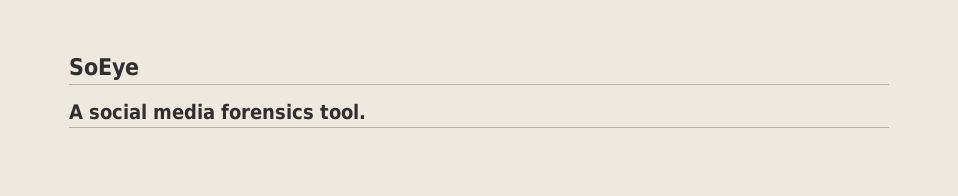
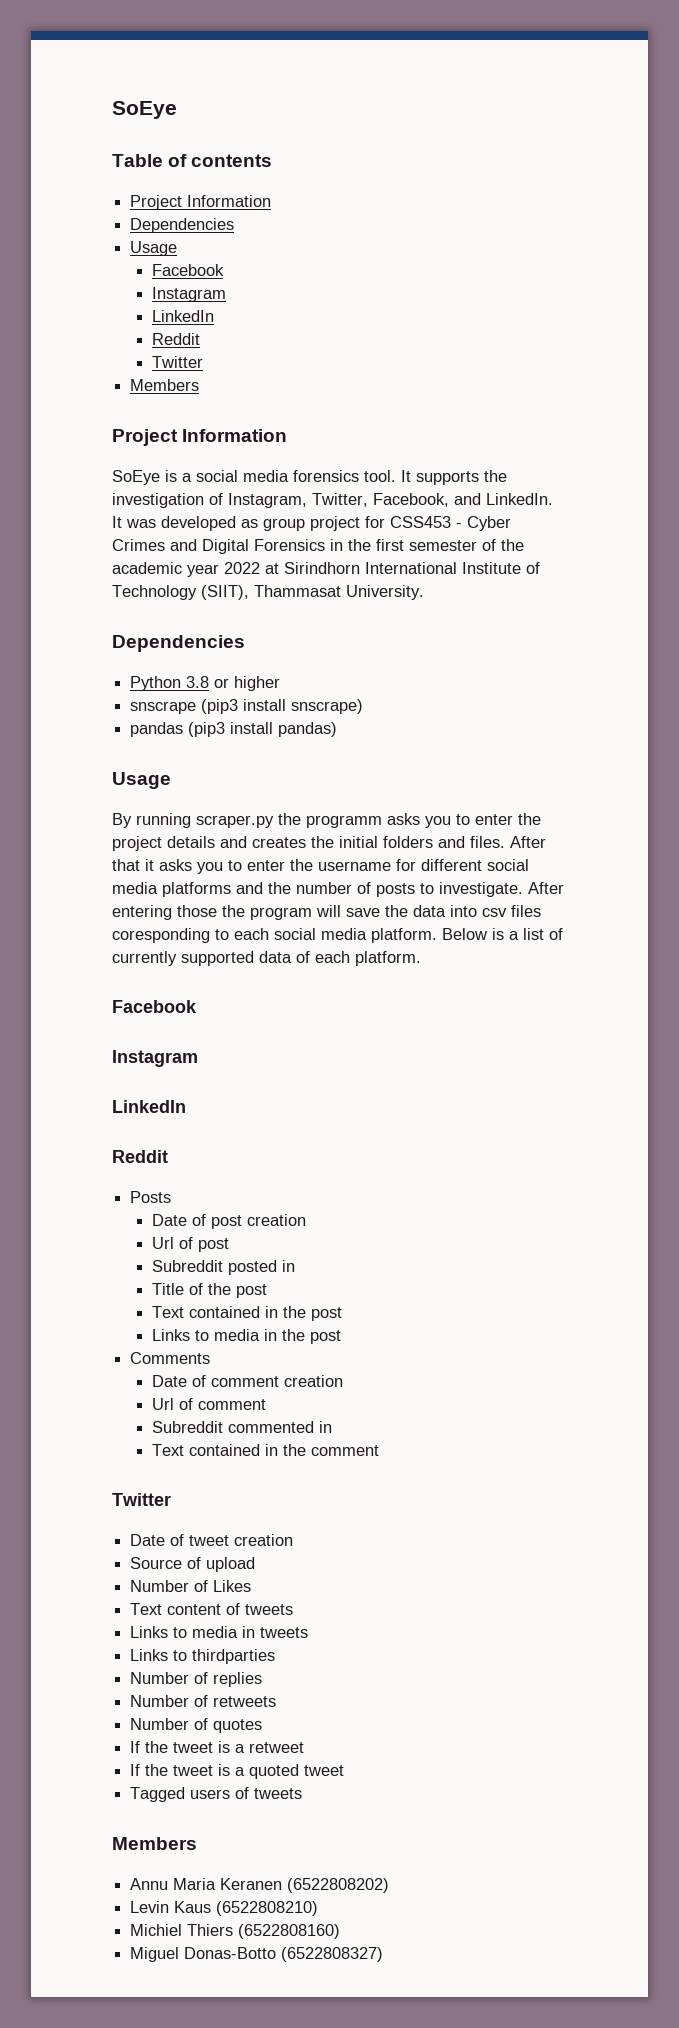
[69,103,366,120] A social media forensics tool. -> [112,154,273,167] [130,195,272,210] [130,218,235,233] [130,241,178,256] [152,264,225,276] [152,287,227,302] [152,310,215,322] [152,333,201,345] [152,356,204,368] [130,379,200,391] [112,429,288,446] [112,470,507,485] [112,493,553,508] [112,516,511,531] [112,539,524,554] [112,562,540,577] [112,585,424,600] [112,635,245,652] [130,676,281,691] [130,699,364,714] [130,722,338,737] [112,772,171,789] [112,813,541,828] [112,836,546,851] [112,859,529,874] [112,882,564,897] [112,905,541,920] [112,928,563,943] [112,951,421,966] [112,1000,197,1013] [112,1050,198,1067] [112,1100,186,1113] [112,1150,168,1163] [130,1191,172,1203] [152,1214,307,1229] [152,1237,230,1252] [152,1260,296,1275] [152,1283,268,1298] [152,1306,343,1321] [152,1329,342,1344] [130,1352,211,1364] [152,1375,344,1387] [152,1398,267,1410] [152,1421,333,1433] [152,1444,380,1456] [112,1493,171,1506] [130,1534,294,1546] [130,1557,256,1572] [130,1580,252,1592] [130,1603,294,1615] [130,1626,309,1638] [130,1649,276,1664] [130,1672,263,1687] [130,1695,277,1707] [130,1718,263,1733] [130,1741,305,1753] [130,1764,345,1779] [130,1787,303,1802] [112,1837,197,1850] [130,1878,390,1893] [130,1901,319,1916] [130,1924,341,1939] [130,1947,384,1962] Table of contents // Project Information // Dependencies // Usage // Facebook // Instagram // LinkedIn // Reddit // Twitter // Members // Project Information // SoEye is a social media forensics tool. It supports the investigation of Instagram, Twitter, Facebook, and LinkedIn. It was developed as group project for CSS453 - Cyber Crimes and Digital Forensics in the first semester of the academic year 2022 at Sirindhorn International Institute of Technology (SIIT), Thammasat University. // Dependencies // Python 3.8 or higher // snscrape (pip3 install snscrape) // pandas (pip3 install pandas) // Usage // By running scraper.py the programm asks you to enter the project details and creates the initial folders and files. After that it asks you to enter the username for different social media platforms and the number of posts to investigate. After entering those the program will save the data into csv files coresponding to each social media platform. Below is a list of currently supported data of each platform. // Facebook // Instagram // LinkedIn // Reddit // Posts // Date of post creation // Url of post // Subreddit posted in // Title of the post // Text contained in the post // Links to media in the post // Comments // Date of comment creation // Url of comment // Subreddit commented in // Text contained in the comment // Twitter // Date of tweet creation // Source of upload // Number of Likes // Text content of tweets // Links to media in tweets // Links to thirdparties // Number of replies // Number of retweets // Number of quotes // If the tweet is a retweet // If the tweet is a quoted tweet // Tagged users of tweets // Members // Annu Maria Keranen (6522808202) // Levin Kaus (6522808210) // Michiel Thiers (6522808160) // Miguel Donas-Botto (6522808327)

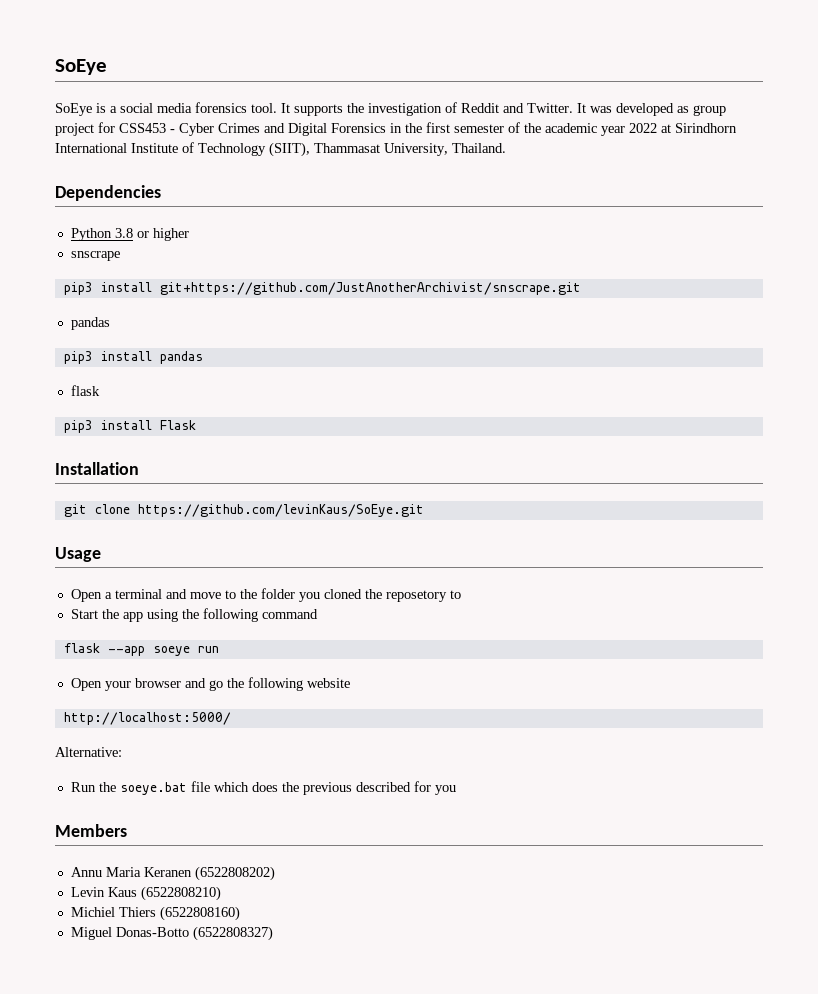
[112,101,177,119] [112,154,273,167] [130,195,272,210] [130,218,235,233] [130,241,178,256] [152,264,225,276] [152,287,227,302] [152,310,215,322] [152,333,201,345] [152,356,204,368] [130,379,200,391] [112,429,288,446] SoEye // Table of contents // Project Information // Dependencies // Usage // Facebook // Instagram // LinkedIn // Reddit // Twitter // Members // Project Information -> [55,59,107,75] SoEye
[228,493,553,508] Instagram, Twitter, Facebook, and LinkedIn. -> [461,103,573,113] Reddit and Twitter.
[346,585,424,600] University. -> [384,143,506,156] University, Thailand.
[201,699,364,714] [130,722,338,737] [112,772,171,789] [112,813,541,828] [112,836,546,851] [112,859,529,874] [112,882,564,897] [112,905,541,920] [112,928,563,943] [112,951,421,966] [112,1000,197,1013] [112,1050,198,1067] [112,1100,186,1113] [112,1150,168,1163] [130,1191,172,1203] [152,1214,307,1229] [152,1237,230,1252] [152,1260,296,1275] [152,1283,268,1298] [152,1306,343,1321] [152,1329,342,1344] [130,1352,211,1364] [152,1375,344,1387] [152,1398,267,1410] [152,1421,333,1433] [152,1444,380,1456] [112,1493,171,1506] [130,1534,294,1546] [130,1557,256,1572] [130,1580,252,1592] [130,1603,294,1615] [130,1626,309,1638] [130,1649,276,1664] [130,1672,263,1687] [130,1695,277,1707] [130,1718,263,1733] [130,1741,305,1753] [130,1764,345,1779] [130,1787,303,1802] (pip3 install snscrape) // pandas (pip3 install pandas) // Usage // By running scraper.py the programm asks you to enter the project details and creates the initial folders and files. After that it asks you to enter the username for different social media platforms and the number of posts to investigate. After entering those the program will save the data into csv files coresponding to each social media platform. Below is a list of currently supported data of each platform. // Facebook // Instagram // LinkedIn // Reddit // Posts // Date of post creation // Url of post // Subreddit posted in // Title of the post // Text contained in the post // Links to media in the post // Comments // Date of comment creation // Url of comment // Subreddit commented in // Text contained in the comment // Twitter // Date of tweet creation // Source of upload // Number of Likes // Text content of tweets // Links to media in tweets // Links to thirdparties // Number of replies // Number of retweets // Number of quotes // If the tweet is a retweet // If the tweet is a quoted tweet // Tagged users of tweets -> [63,282,581,295] [70,317,110,330] [63,351,203,364] [70,385,100,396] [63,420,196,433] [55,462,139,475] [63,504,424,517] [55,547,101,562] [70,588,461,602] [70,608,318,622] [63,643,219,656] [70,677,350,691] [63,712,231,725] [55,747,122,757] [70,781,456,795] // pip3 install git+https://github.com/JustAnotherArchivist/snscrape.git // pandas // pip3 install pandas // flask // pip3 install Flask // Installation // git clone https://github.com/levinKaus/SoEye.git // Usage // Open a terminal and move to the folder you cloned the reposetory to // Start the app using the following command // flask --app soeye run // Open your browser and go the following website // http://localhost:5000/ // Alternative: // Run the soeye.bat file which does the previous described for you

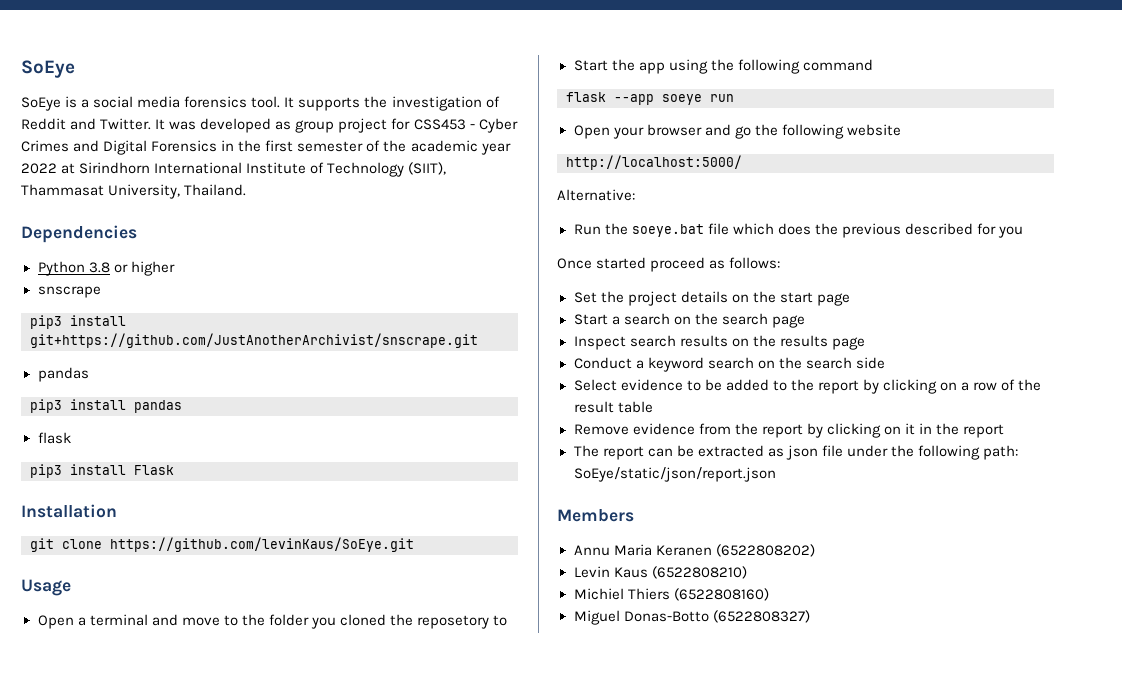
(456, 790) none -> [557,257,781,272] [573,291,850,306] [573,313,805,328] [573,335,865,350] [573,357,885,372] [573,379,1042,394] [573,401,653,413] [573,423,1005,438] [573,445,1019,460] [573,467,776,482] // Once started proceed as follows: // Set the project details on the start page // Start a search on the search page // Inspect search results on the results page // Conduct a keyword search on the search side // Select evidence to be added to the report by clicking on a row of the result table // Remove evidence from the report by clicking on it in the report // The report can be extracted as json file under the following path: SoEye/static/json/report.json

